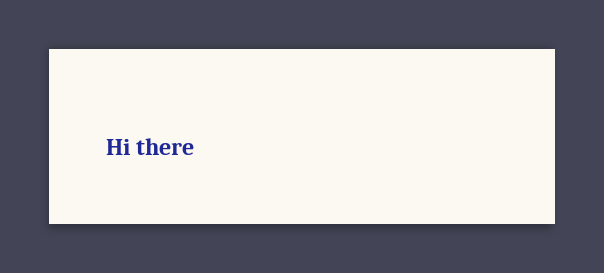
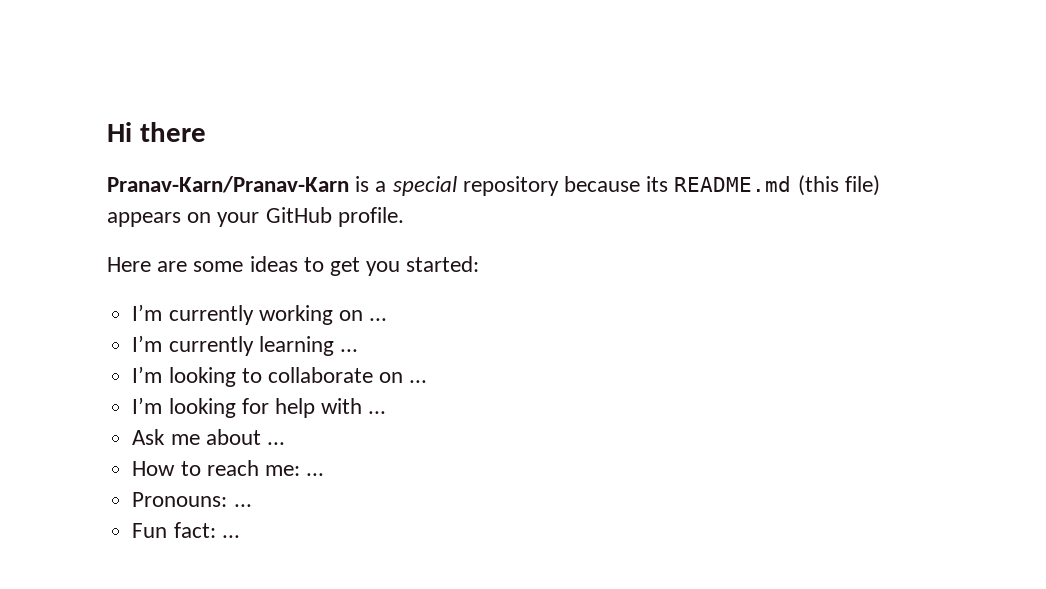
(195, 146) none -> [107,175,880,196] [107,207,404,227] [107,256,480,276] [132,304,388,325] [132,335,358,356] [132,366,428,387] [132,397,387,418] [132,429,285,445] [132,460,325,476] [132,492,252,507] [132,522,240,538] // Pranav-Karn/Pranav-Karn is a special repository because its README.md (this file) appears on your GitHub profile. // Here are some ideas to get you started: // I’m currently working on ... // I’m currently learning ... // I’m looking to collaborate on ... // I’m looking for help with ... // Ask me about ... // How to reach me: ... // Pronouns: ... // Fun fact: ...

